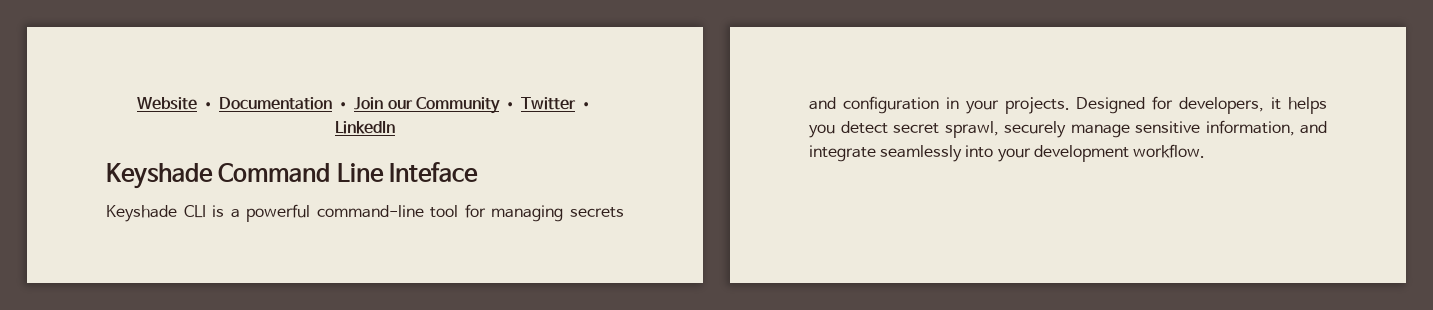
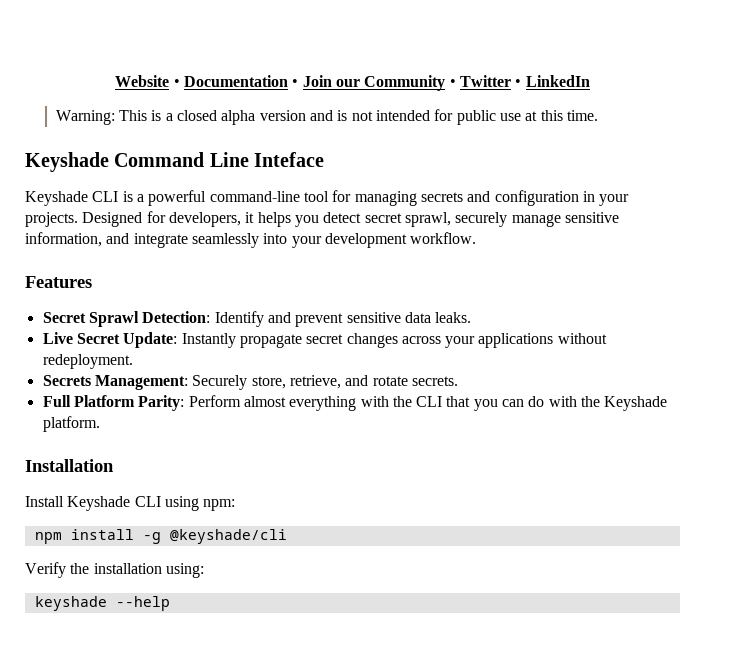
(395, 127) none -> [55,109,598,125] // Warning: This is a closed alpha version and is not intended for public use at this time.
(1205, 151) none -> [25,276,92,288] [42,311,472,327] [42,332,607,348] [42,354,133,369] [42,375,458,390] [42,395,668,411] [42,416,100,432] [25,459,114,472] [25,496,236,511] [34,529,287,544] [25,562,204,578] [34,596,170,611] // Features // Secret Sprawl Detection: Identify and prevent sensitive data leaks. // Live Secret Update: Instantly propagate secret changes across your applications without redeployment. // Secrets Management: Securely store, retrieve, and rotate secrets. // Full Platform Parity: Perform almost everything with the CLI that you can do with the Keyshade platform. // Installation // Install Keyshade CLI using npm: // npm install -g @keyshade/cli // Verify the installation using: // keyshade --help

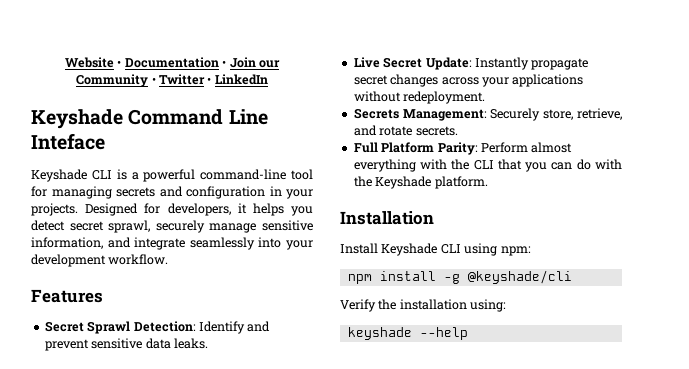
[55,109,598,125] // Warning: This is a closed alpha version and is not intended for public use at this time. -> (268, 79) none

